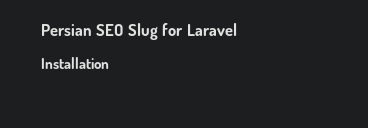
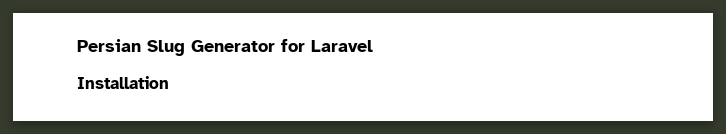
[96,23,158,40] SEO Slug -> [147,40,275,56] Slug Generator

